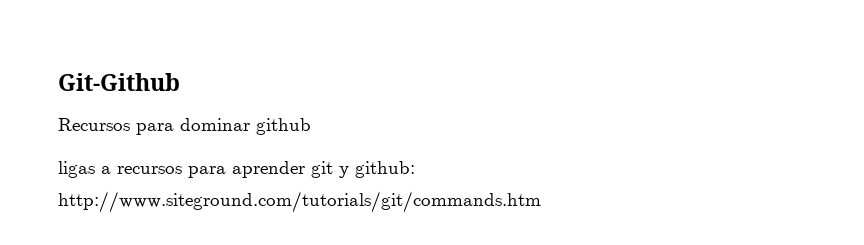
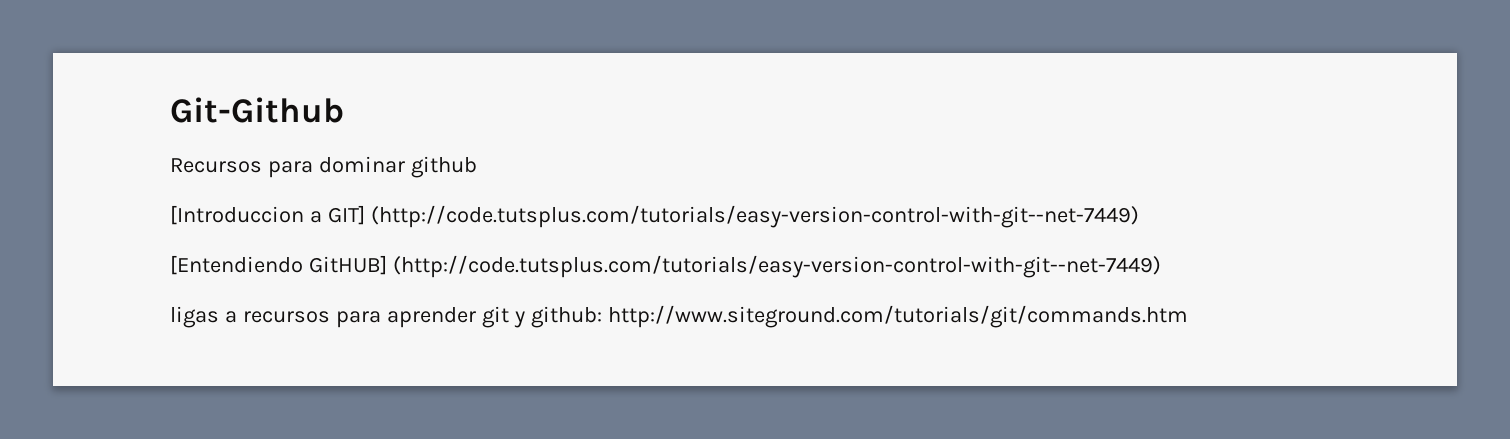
(311, 126) none -> [170,205,1139,228] [170,255,1161,278] // [Introduccion a GIT] (http://code.tutsplus.com/tutorials/easy-version-control-with-git--net-7449) // [Entendiendo GitHUB] (http://code.tutsplus.com/tutorials/easy-version-control-with-git--net-7449)

